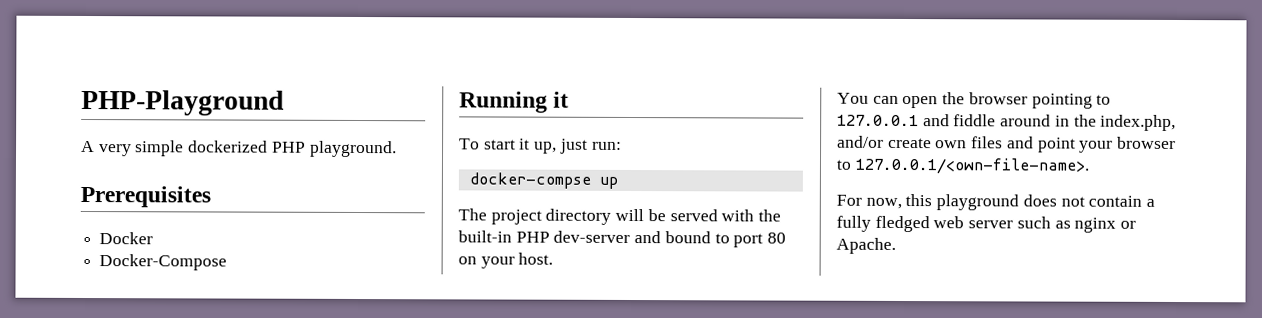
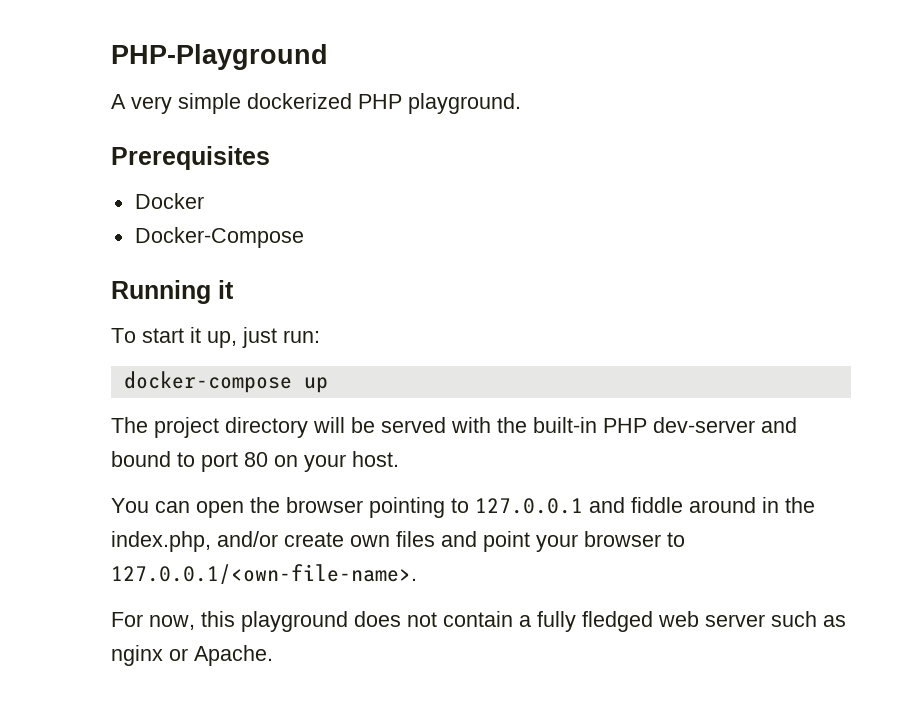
[468,172,591,189] docker-compse -> [123,371,292,393] docker-compose

